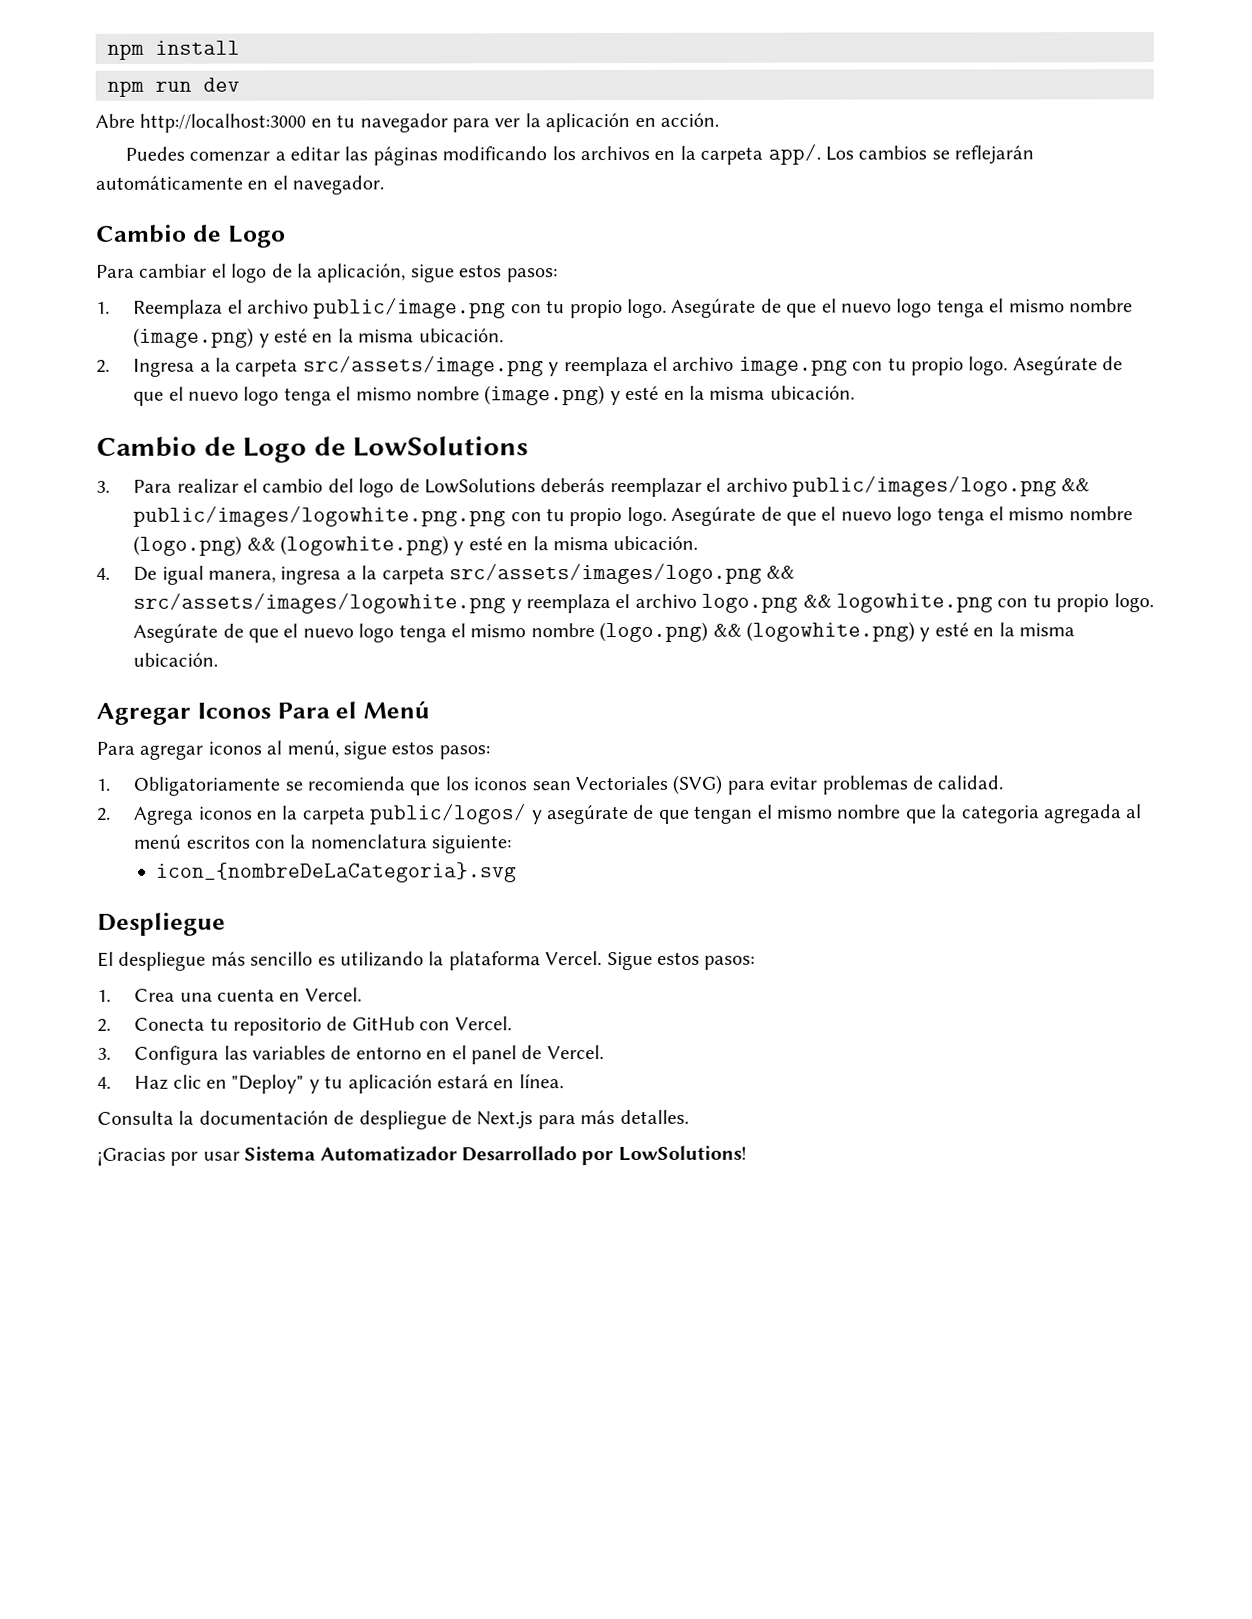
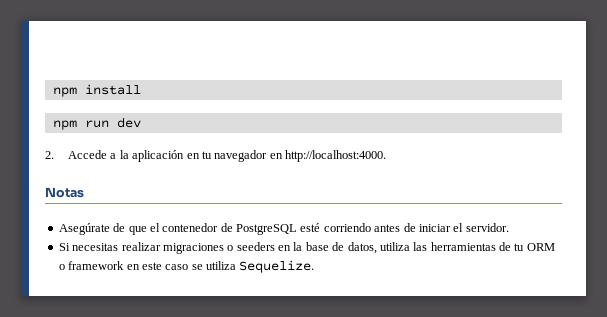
[95,112,719,133] [124,143,1035,166] [95,175,385,195] [95,224,286,248] [96,263,558,283] [96,297,1133,319] [133,327,504,348] [96,355,1124,377] [133,385,855,406] [96,436,530,463] [96,475,1091,498] [133,505,1133,527] [133,535,699,556] [96,562,796,585] [133,592,1154,614] [133,621,1075,643] [133,652,219,667] [96,700,430,725] [96,740,490,760] [96,774,1004,796] [96,803,1143,825] [134,834,513,854] [156,862,518,883] [97,912,226,936] [97,951,756,971] [97,987,362,1002] [97,1016,512,1036] [97,1045,604,1065] [97,1074,564,1094] [97,1109,689,1130] [97,1145,747,1166] Abre http://localhost:3000 en tu navegador para ver la aplicación en acción. // Puedes comenzar a editar las páginas modificando los archivos en la carpeta app/. Los cambios se reflejarán automáticamente en el navegador. // Cambio de Logo // Para cambiar el logo de la aplicación, sigue estos pasos: // 1. Reemplaza el archivo public/image.png con tu propio logo. Asegúrate de que el nuevo logo tenga el mismo nombre (image.png) y esté en la misma ubicación. // 2. Ingresa a la carpeta src/assets/image.png y reemplaza el archivo image.png con tu propio logo. Asegúrate de que el nuevo logo tenga el mismo nombre (image.png) y esté en la misma ubicación. // Cambio de Logo de LowSolutions // 3. Para realizar el cambio del logo de LowSolutions deberás reemplazar el archivo public/images/logo.png && public/images/logowhite.png.png con tu propio logo. Asegúrate de que el nuevo logo tenga el mismo nombre (logo.png) && (logowhite.png) y esté en la misma ubicación. // 4. De igual manera, ingresa a la carpeta src/assets/images/logo.png && src/assets/images/logowhite.png y reemplaza el archivo logo.png && logowhite.png con tu propio logo. Asegúrate de que el nuevo logo tenga el mismo nombre (logo.png) && (logowhite.png) y esté en la misma ubicación. // Agregar Iconos Para el Menú // Para agregar iconos al menú, sigue estos pasos: // 1. Obligatoriamente se recomienda que los iconos sean Vectoriales (SVG) para evitar problemas de calidad. // 2. Agrega iconos en la carpeta public/logos/ y asegúrate de que tengan el mismo nombre que la categoria agregada al menú escritos con la nomenclatura siguiente: // icon_{nombreDeLaCategoria}.svg // Despliegue // El despliegue más sencillo es utilizando la plataforma Vercel. Sigue estos pasos: // 1. Crea una cuenta en Vercel. // 2. Conecta tu repositorio de GitHub con Vercel. // 3. Configura las variables de entorno en el panel de Vercel. // 4. Haz clic en "Deploy" y tu aplicación estará en línea. // Consulta la documentación de despliegue de Next.js para más detalles. // ¡Gracias por usar Sistema Automatizador Desarrollado por LowSolutions! -> [45,150,387,162] [45,187,84,198] [58,223,509,235] [58,242,555,254] [58,260,315,273] 2. Accede a la aplicación en tu navegador en http://localhost:4000. // Notas // Asegúrate de que el contenedor de PostgreSQL esté corriendo antes de iniciar el servidor. // Si necesitas realizar migraciones o seeders en la base de datos, utiliza las herramientas de tu ORM o framework en este caso se utiliza Sequelize.

